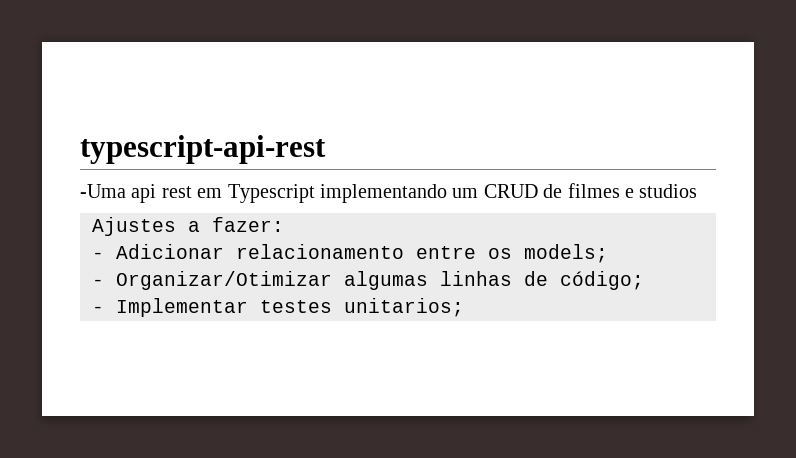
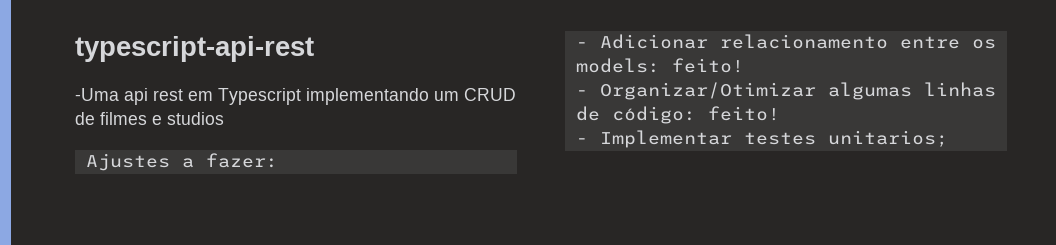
[524,244,608,263] models; -> [575,58,744,73] models: feito!
[560,271,644,290] código; -> [611,106,780,124] código: feito!

